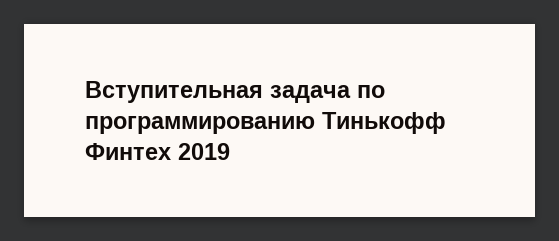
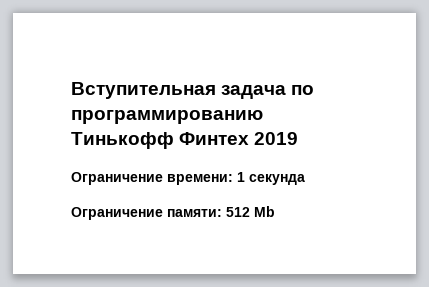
(230, 151) none -> [71,172,305,185] [71,206,275,220] // Ограничение времени: 1 секунда // Ограничение памяти: 512 Mb

